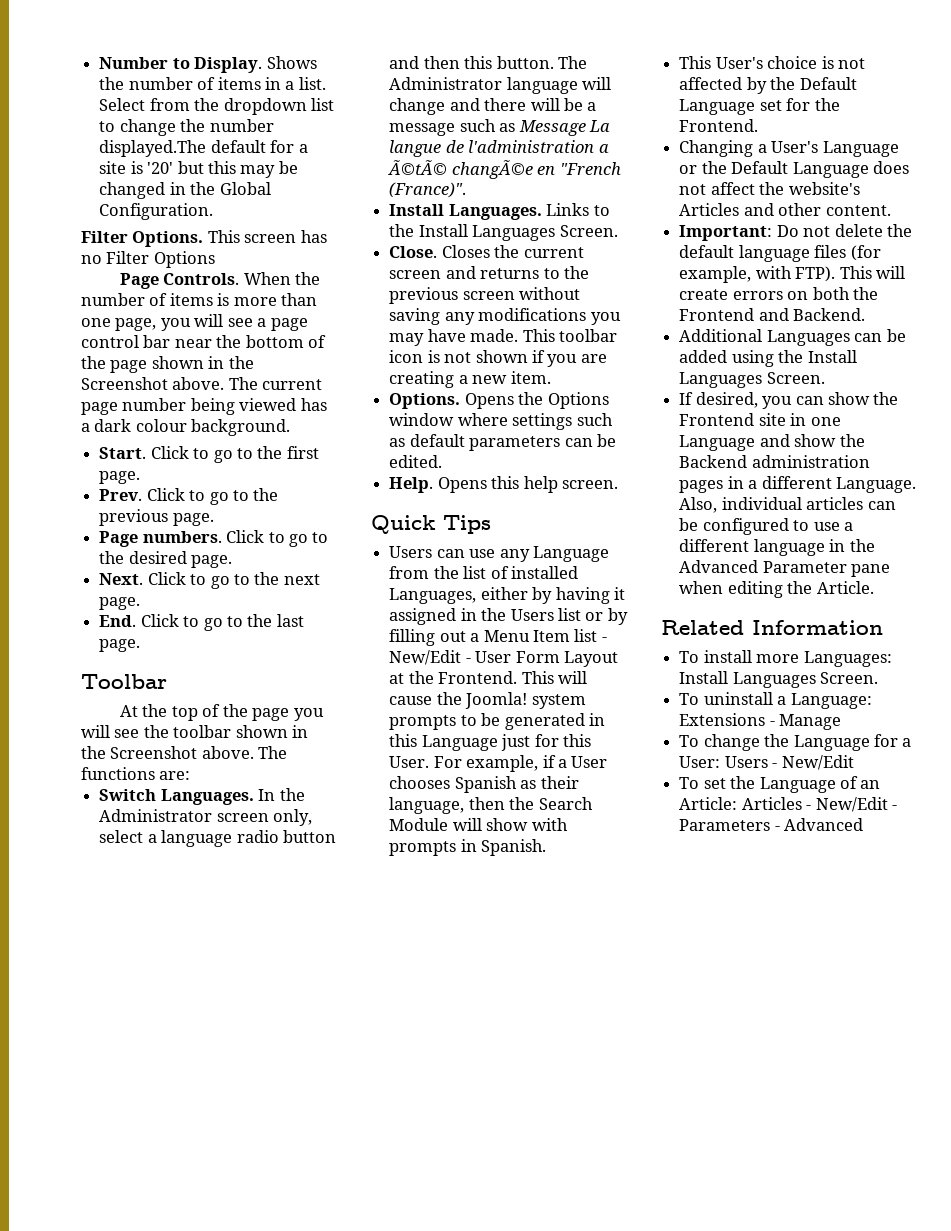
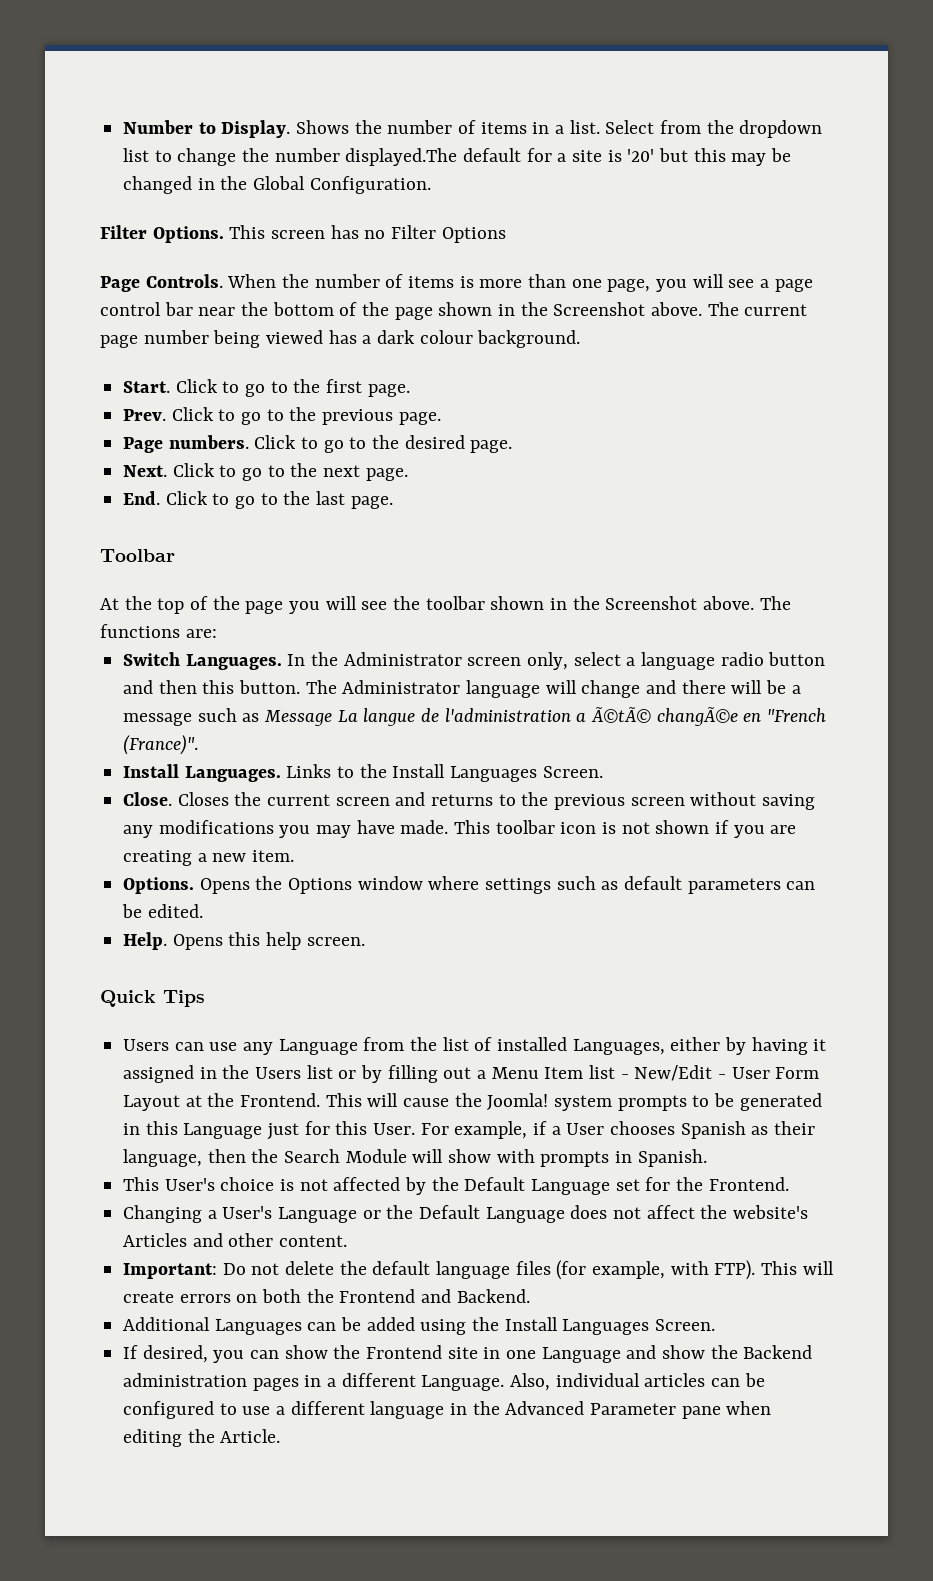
[661,620,883,635] [679,650,892,667] [679,671,879,688] [679,692,872,709] [679,713,842,730] [679,734,912,751] [679,755,854,770] [679,776,881,793] [679,797,897,812] [679,818,864,831] // Related Information // To install more Languages: Install Languages Screen. // To uninstall a Language: Extensions - Manage // To change the Language for a User: Users - New/Edit // To set the Language of an Article: Articles - New/Edit - Parameters - Advanced -> (281, 1436) none

